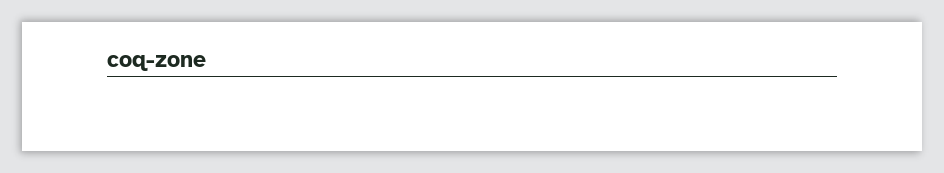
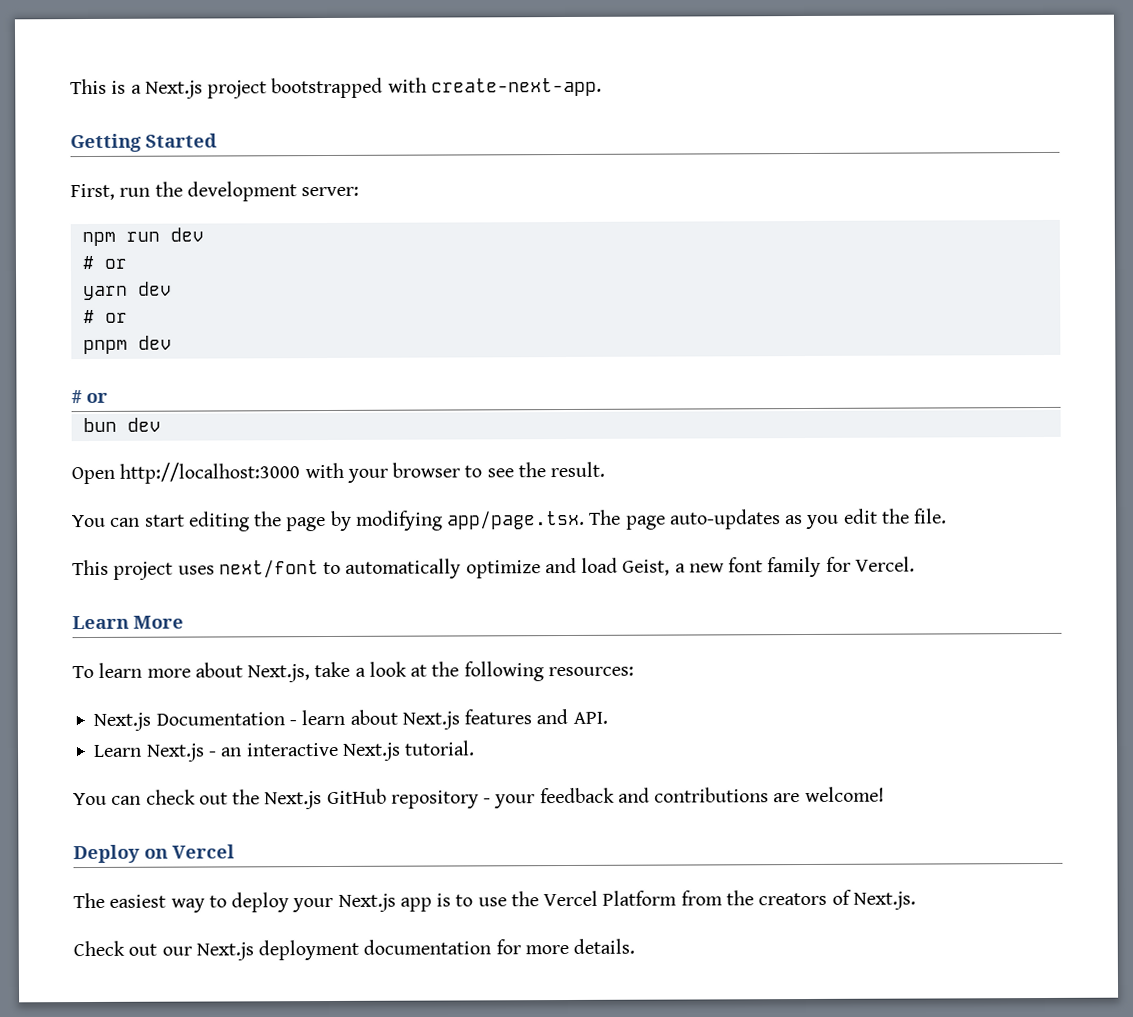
[107,55,206,71] coq-zone -> [70,77,602,99] [70,133,217,153] [70,181,360,202] [81,227,204,247] [81,255,127,270] [82,281,172,301] [82,309,128,324] [82,335,172,355] [71,390,108,404] [82,417,161,433] [71,461,606,485] [72,508,948,532] [72,556,915,580] [72,615,184,630] [72,661,634,683] [93,708,608,731] [93,740,476,762] [73,786,885,810] [73,844,235,864] [73,889,916,913] [73,938,636,961] This is a Next.js project bootstrapped with create-next-app. // Getting Started // First, run the development server: // npm run dev // # or // yarn dev // # or // pnpm dev // # or // bun dev // Open http://localhost:3000 with your browser to see the result. // You can start editing the page by modifying app/page.tsx. The page auto-updates as you edit the file. // This project uses next/font to automatically optimize and load Geist, a new font family for Vercel. // Learn More // To learn more about Next.js, take a look at the following resources: // Next.js Documentation - learn about Next.js features and API. // Learn Next.js - an interactive Next.js tutorial. // You can check out the Next.js GitHub repository - your feedback and contributions are welcome! // Deploy on Vercel // The easiest way to deploy your Next.js app is to use the Vercel Platform from the creators of Next.js. // Check out our Next.js deployment documentation for more details.

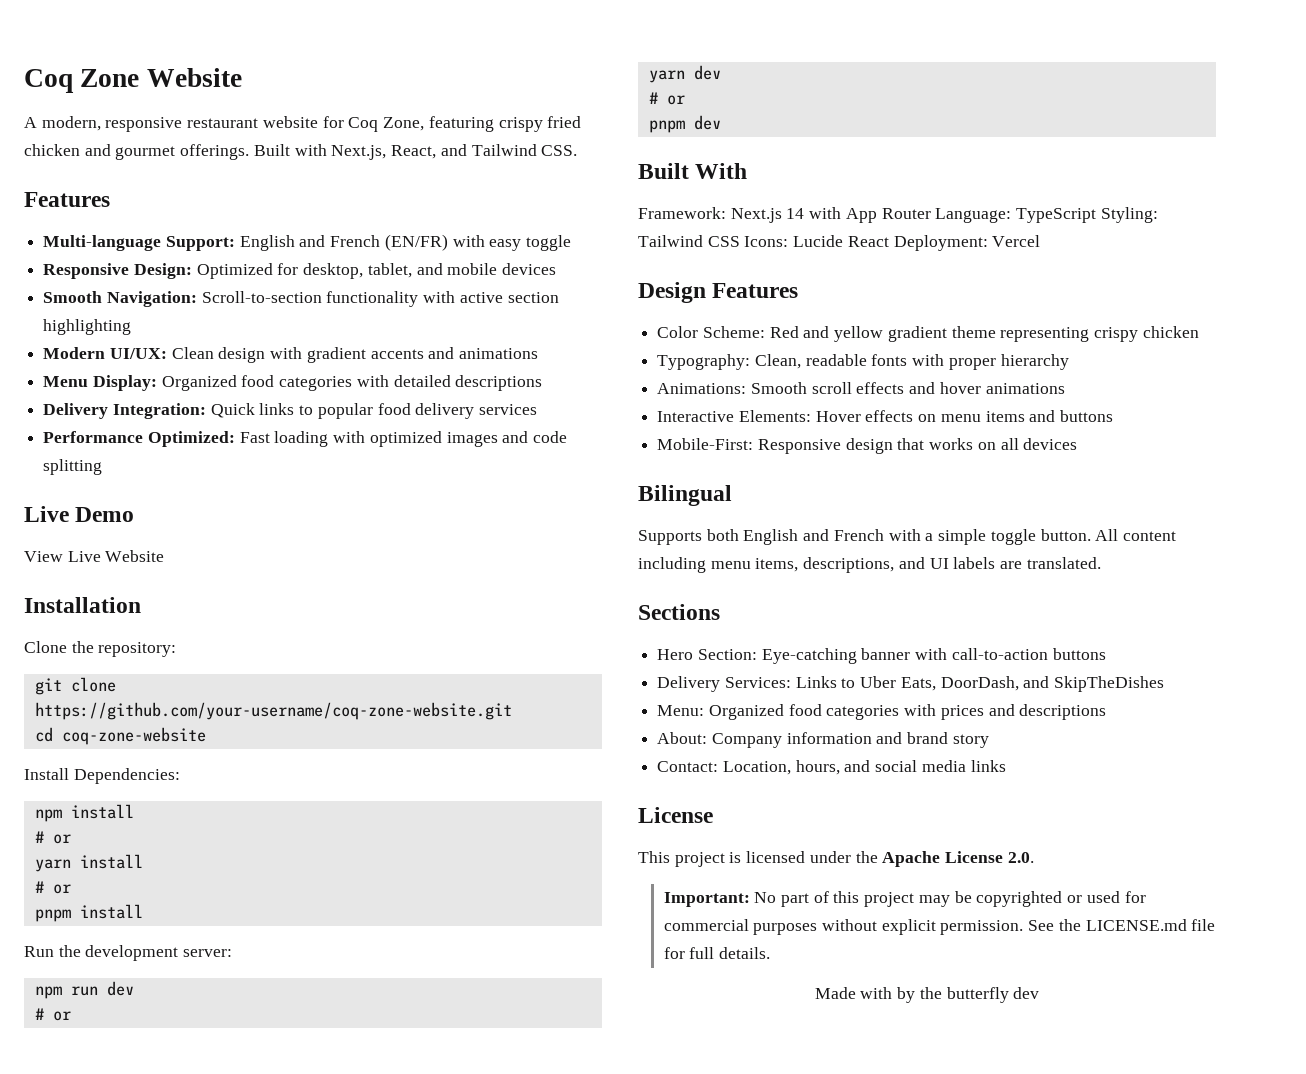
[70,77,602,99] [70,133,217,153] [70,183,151,201] This is a Next.js project bootstrapped with create-next-app. // Getting Started // First, run -> [24,68,242,93] [24,116,582,132] [24,144,578,160] [24,192,110,207] [43,234,572,251] [43,263,557,279] [43,291,559,307] [43,319,132,335] [43,347,539,363] [43,375,543,391] [43,403,538,419] [43,431,568,447] [43,459,103,475] [24,506,135,522] [24,550,165,562] [24,597,141,613] [24,641,177,657] [34,677,116,695] [34,702,512,720] [34,727,206,745] [24,768,180,784] [34,804,134,822] [34,831,71,844] [34,854,143,872] [34,881,71,894] [34,904,143,922] [24,946,54,957] Coq Zone Website // A modern, responsive restaurant website for Coq Zone, featuring crispy fried chicken and gourmet offerings. Built with Next.js, React, and Tailwind CSS. // Features // Multi-language Support: English and French (EN/FR) with easy toggle // Responsive Design: Optimized for desktop, tablet, and mobile devices // Smooth Navigation: Scroll-to-section functionality with active section highlighting // Modern UI/UX: Clean design with gradient accents and animations // Menu Display: Organized food categories with detailed descriptions // Delivery Integration: Quick links to popular food delivery services // Performance Optimized: Fast loading with optimized images and code splitting // Live Demo // View Live Website // Installation // Clone the repository: // git clone https://github.com/your-username/coq-zone-website.git // cd coq-zone-website // Install Dependencies: // npm install // # or // yarn install // # or // pnpm install // Run
[71,390,108,404] [82,417,161,433] [71,461,606,485] [72,508,948,532] [72,556,915,580] [72,615,184,630] [72,661,634,683] [93,708,608,731] [93,740,476,762] [73,786,885,810] [73,844,235,864] [73,889,916,913] [73,938,636,961] # or // bun dev // Open http://localhost:3000 with your browser to see the result. // You can start editing the page by modifying app/page.tsx. The page auto-updates as you edit the file. // This project uses next/font to automatically optimize and load Geist, a new font family for Vercel. // Learn More // To learn more about Next.js, take a look at the following resources: // Next.js Documentation - learn about Next.js features and API. // Learn Next.js - an interactive Next.js tutorial. // You can check out the Next.js GitHub repository - your feedback and contributions are welcome! // Deploy on Vercel // The easiest way to deploy your Next.js app is to use the Vercel Platform from the creators of Next.js. // Check out our Next.js deployment documentation for more details. -> [638,163,748,179] [638,207,1158,223] [638,235,1041,251] [638,282,799,303] [657,326,1199,342] [657,354,1069,370] [657,382,1065,394] [657,410,1114,422] [657,438,1078,454] [638,485,732,506] [638,529,1176,545] [638,557,1101,573] [638,604,720,620] [657,648,1106,664] [657,676,1165,692] [657,704,1107,720] [657,732,989,748] [657,760,1006,775] [638,807,713,823] [638,851,1034,867] [663,891,1146,907] [663,919,1216,935] [663,947,771,959] [814,987,1040,1003] Built With // Framework: Next.js 14 with App Router Language: TypeScript Styling: Tailwind CSS Icons: Lucide React Deployment: Vercel // Design Features // Color Scheme: Red and yellow gradient theme representing crispy chicken // Typography: Clean, readable fonts with proper hierarchy // Animations: Smooth scroll effects and hover animations // Interactive Elements: Hover effects on menu items and buttons // Mobile-First: Responsive design that works on all devices // Bilingual // Supports both English and French with a simple toggle button. All content including menu items, descriptions, and UI labels are translated. // Sections // Hero Section: Eye-catching banner with call-to-action buttons // Delivery Services: Links to Uber Eats, DoorDash, and SkipTheDishes // Menu: Organized food categories with prices and descriptions // About: Company information and brand story // Contact: Location, hours, and social media links // License // This project is licensed under the Apache License 2.0. // Important: No part of this project may be copyrighted or used for commercial purposes without explicit permission. See the LICENSE.md file for full details. // Made with by the butterfly dev

